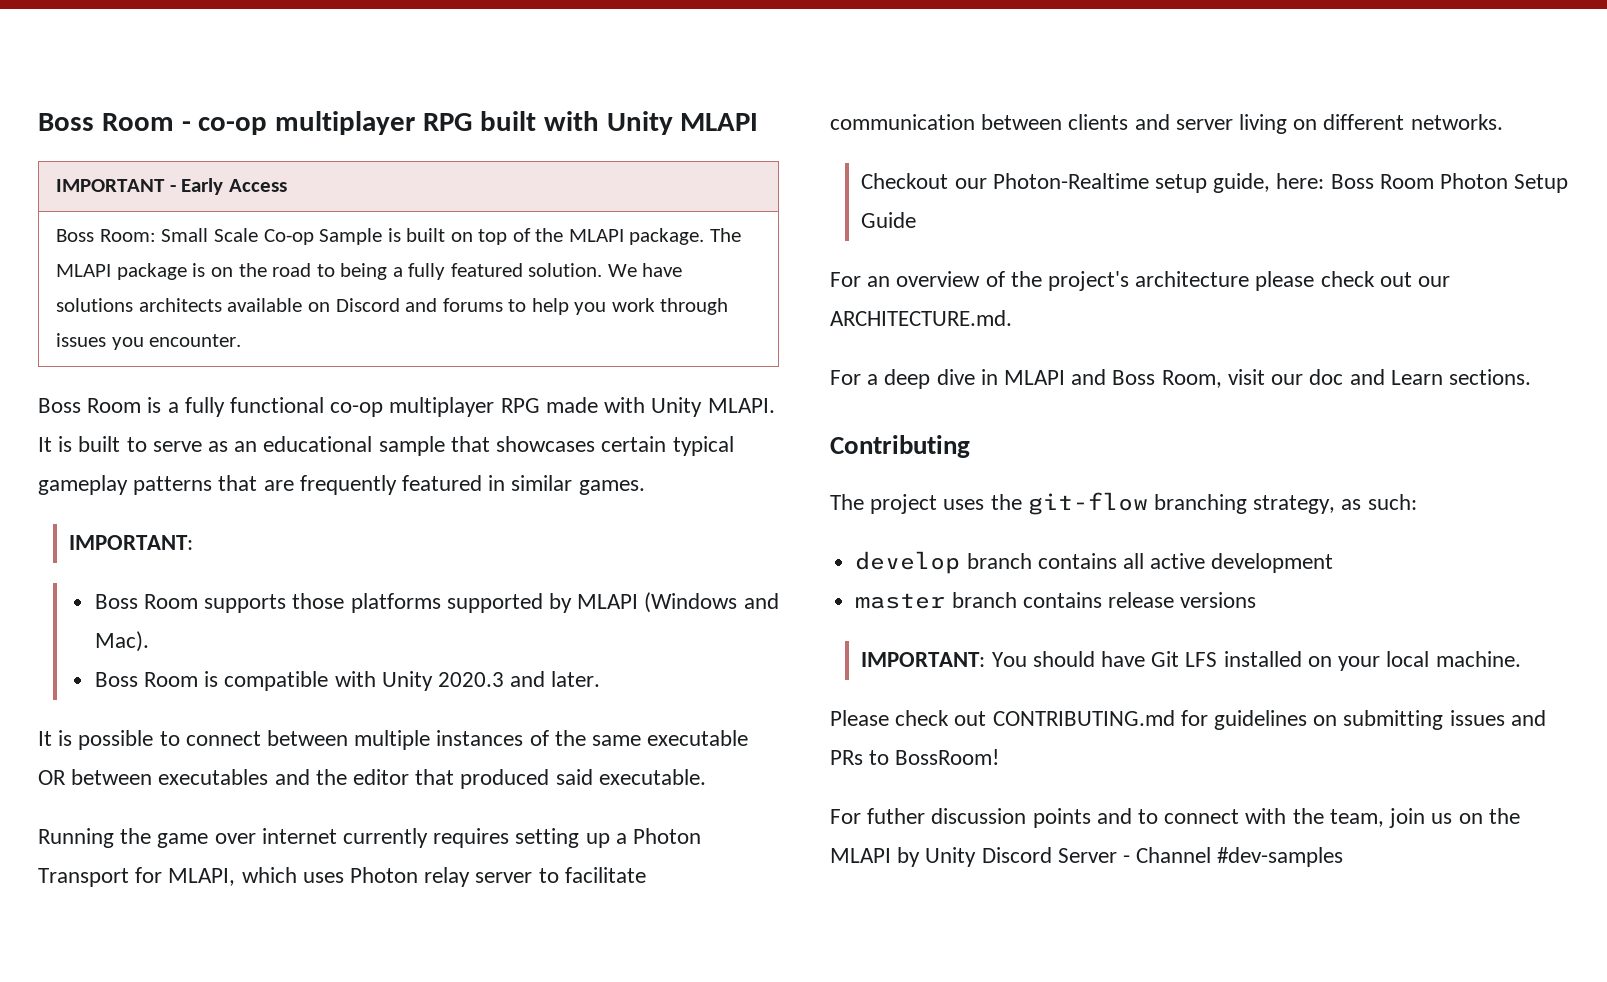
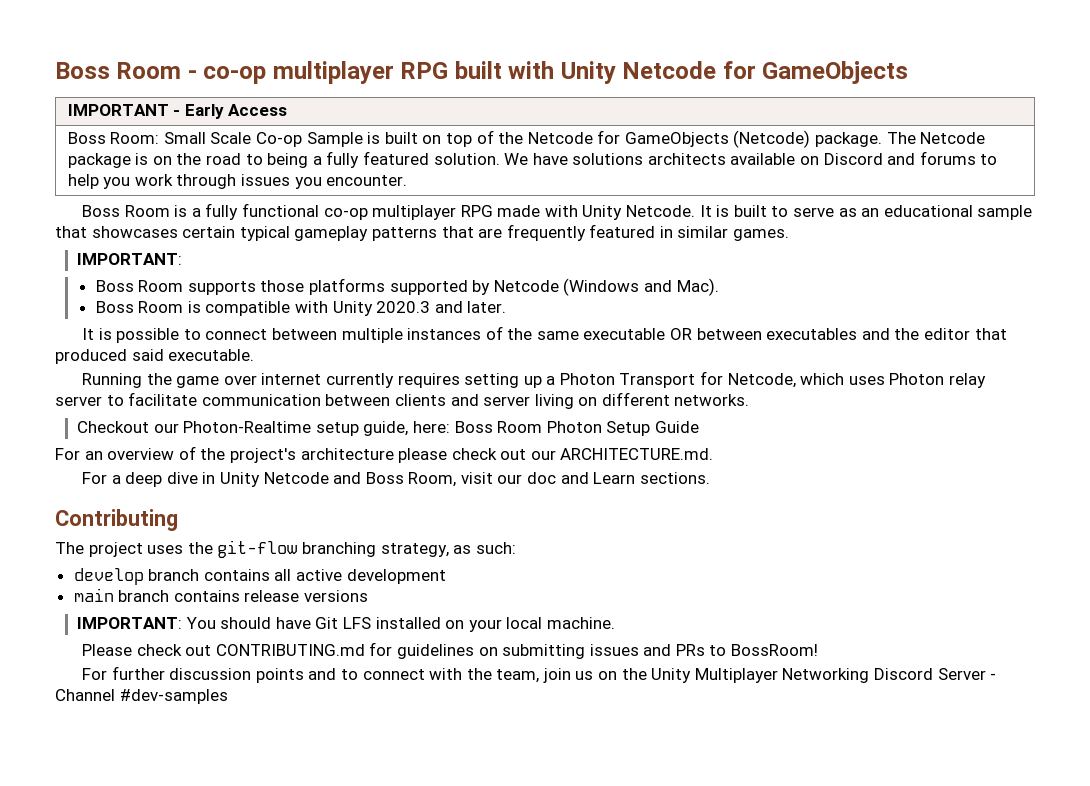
[680,113,759,131] MLAPI -> [622,61,909,84] Netcode for GameObjects
[568,229,624,242] MLAPI -> [527,130,811,148] Netcode for GameObjects (Netcode)
[56,264,112,277] MLAPI -> [920,132,986,144] Netcode
[707,398,775,413] MLAPI. -> [626,205,696,217] Netcode.
[577,594,639,609] MLAPI -> [493,280,559,292] Netcode
[168,868,236,886] MLAPI, -> [727,373,796,388] Netcode,
[1004,370,1066,385] MLAPI -> [219,472,329,487] Unity Netcode
[855,593,946,609] master -> [73,588,114,602] main
[867,808,926,824] futher -> [111,666,165,680] further
[830,847,977,867] MLAPI by Unity -> [651,668,870,683] Unity Multiplayer Networking

